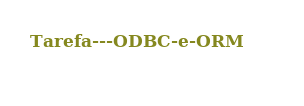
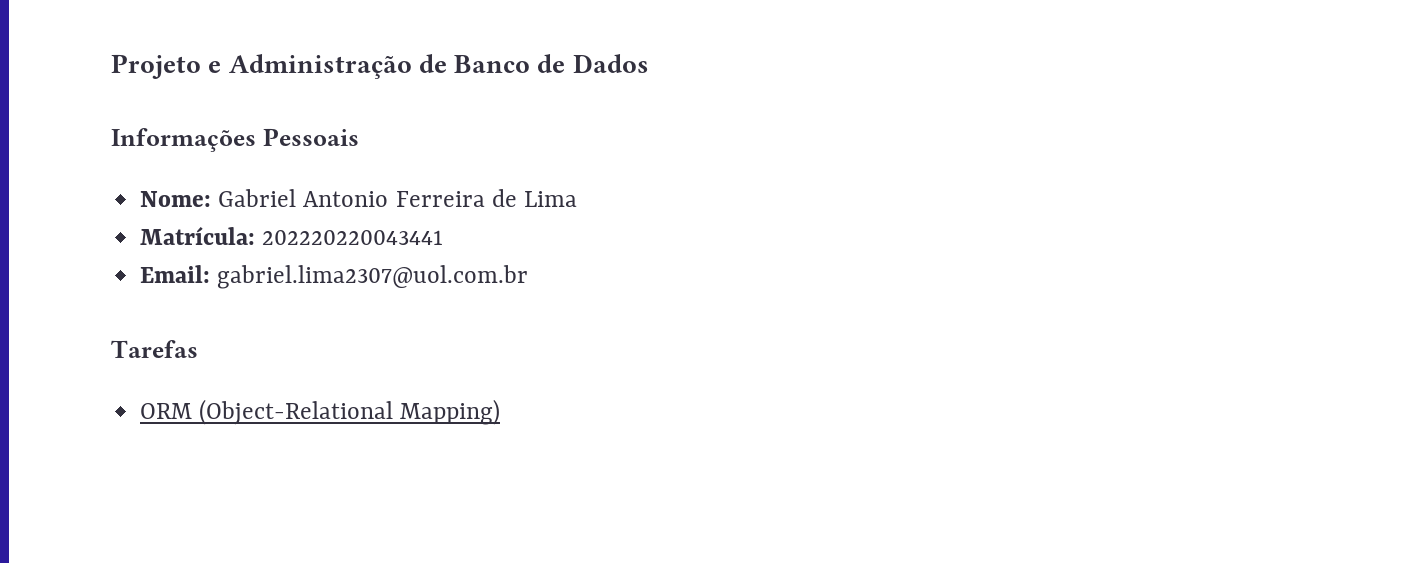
[30,34,244,47] Tarefa---ODBC-e-ORM -> [111,54,649,79] [111,128,359,152] [140,189,577,207] [140,226,444,245] [140,265,529,289] [111,340,198,358] [140,399,501,425] Projeto e Administração de Banco de Dados // Informações Pessoais // Nome: Gabriel Antonio Ferreira de Lima // Matrícula: 202220220043441 // Email: gabriel.lima2307@uol.com.br // Tarefas // ORM (Object-Relational Mapping)

